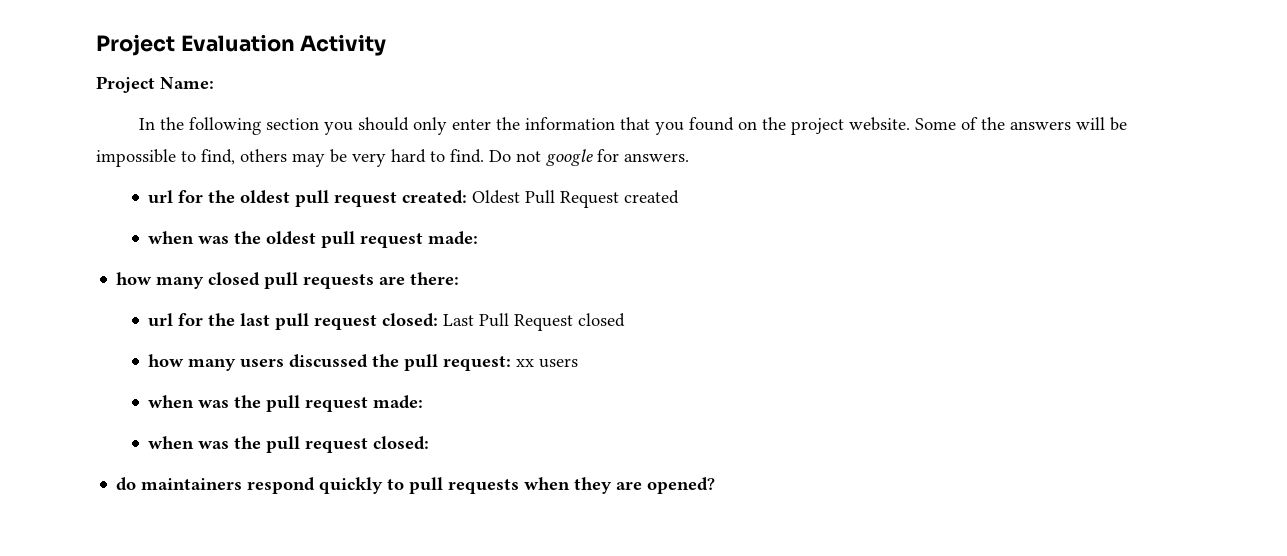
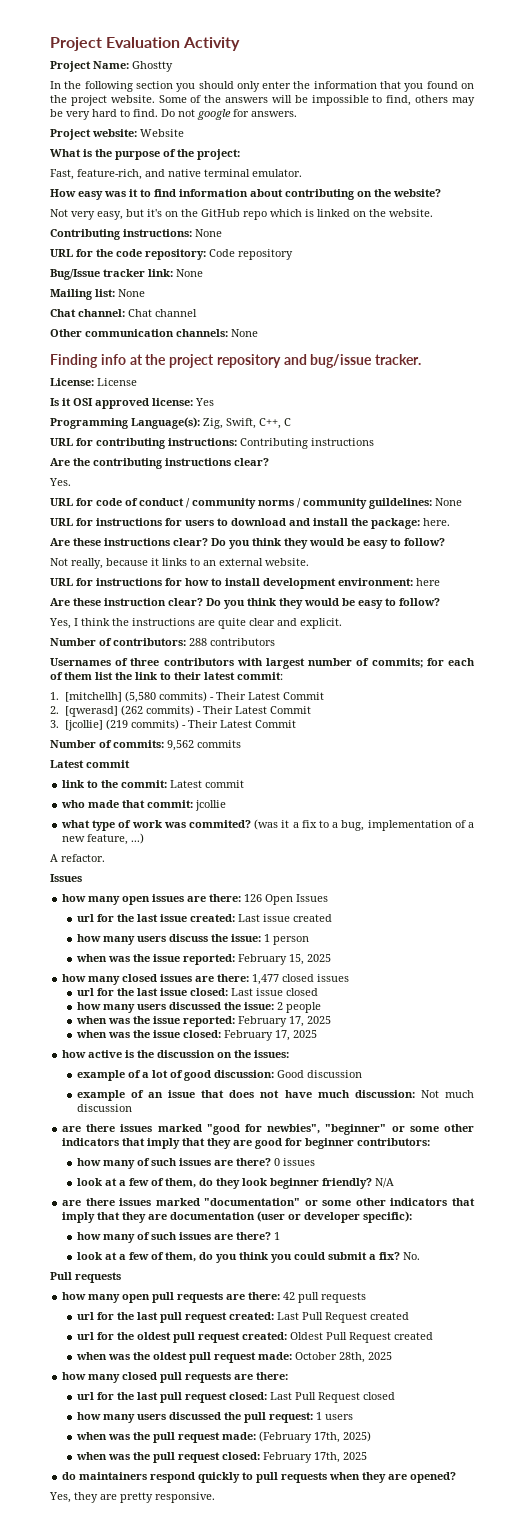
(214, 83) none -> [132,61,173,72] Ghostty
(689, 157) none -> [50,129,184,140] [50,149,240,160] [50,169,302,180] [50,189,441,200] [50,209,433,220] [50,229,222,240] [50,249,293,260] [50,269,203,280] [50,289,145,300] [50,309,197,317] [50,329,258,337] [50,354,422,368] [50,378,137,386] [50,398,214,409] [50,417,291,429] [50,438,374,449] [50,458,269,469] [49,478,71,486] [50,498,462,509] [50,518,450,529] [50,538,445,549] [50,558,309,569] [50,578,440,589] [50,598,440,609] [49,618,342,629] [50,638,275,646] [50,658,475,669] [50,672,283,680] [50,691,324,703] [50,705,311,717] [50,719,296,731] [50,740,241,751] [50,760,130,768] [62,780,245,788] [61,800,227,811] [61,819,474,831] [62,833,145,845] [50,854,105,862] [50,874,82,882] [62,894,329,905] [76,914,332,922] [76,934,309,945] [75,954,331,965] [62,974,350,985] [76,988,318,996] [76,1002,321,1013] [75,1016,331,1027] [75,1030,317,1041] [62,1050,290,1058] [76,1070,362,1081] [76,1090,474,1101] [76,1104,132,1112] [62,1124,474,1135] [62,1138,431,1149] [76,1158,315,1169] [76,1178,394,1189] [62,1198,475,1206] [62,1211,413,1223] [76,1232,280,1243] [76,1252,420,1263] [50,1272,121,1283] [62,1292,367,1303] [76,1312,409,1323] // Project website: Website // What is the purpose of the project: // Fast, feature-rich, and native terminal emulator. // How easy was it to find information about contributing on the website? // Not very easy, but it's on the GitHub repo which is linked on the website. // Contributing instructions: None // URL for the code repository: Code repository // Bug/Issue tracker link: None // Mailing list: None // Chat channel: Chat channel // Other communication channels: None // Finding info at the project repository and bug/issue tracker. // License: License // Is it OSI approved license: Yes // Programming Language(s): Zig, Swift, C++, C // URL for contributing instructions: Contributing instructions // Are the contributing instructions clear? // Yes. // URL for code of conduct / community norms / community guildelines: None // URL for instructions for users to download and install the package: here. // Are these instructions clear? Do you think they would be easy to follow? // Not really, because it links to an external website. // URL for instructions for how to install development environment: here // Are these instruction clear? Do you think they would be easy to follow? // Yes, I think the instructions are quite clear and explicit. // Number of contributors: 288 contributors // Usernames of three contributors with largest number of commits; for each of them list the link to their latest commit: // 1. [mitchellh] (5,580 commits) - Their Latest Commit // 2. [qwerasd] (262 commits) - Their Latest Commit // 3. [jcollie] (219 commits) - Their Latest Commit // Number of commits: 9,562 commits // Latest commit // link to the commit: Latest commit // who made that commit: jcollie // what type of work was commited? (was it a fix to a bug, implementation of a new feature, ...) // A refactor. // Issues // how many open issues are there: 126 Open Issues // url for the last issue created: Last issue created // how many users discuss the issue: 1 person // when was the issue reported: February 15, 2025 // how many closed issues are there: 1,477 closed issues // url for the last issue closed: Last issue closed // how many users discussed the issue: 2 people // when was the issue reported: February 17, 2025 // when was the issue closed: February 17, 2025 // how active is the discussion on the issues: // example of a lot of good discussion: Good discussion // example of an issue that does not have much discussion: Not much discussion // are there issues marked "good for newbies", "beginner" or some other indicators that imply that they are good for beginner contributors: // how many of such issues are there? 0 issues // look at a few of them, do they look beginner friendly? N/A // are there issues marked "documentation" or some other indicators that imply that they are documentation (user or developer specific): // how many of such issues are there? 1 // look at a few of them, do you think you could submit a fix? No. // Pull requests // how many open pull requests are there: 42 pull requests // url for the last pull request created: Last Pull Request created
(479, 238) none -> [294,1352,392,1363] October 28th, 2025
[516,359,535,367] xx -> [315,1412,322,1420] 1
(424, 402) none -> [258,1431,371,1443] (February 17th, 2025)
(430, 443) none -> [262,1452,367,1463] February 17th, 2025
(716, 485) none -> [49,1492,215,1503] // Yes, they are pretty responsive.

